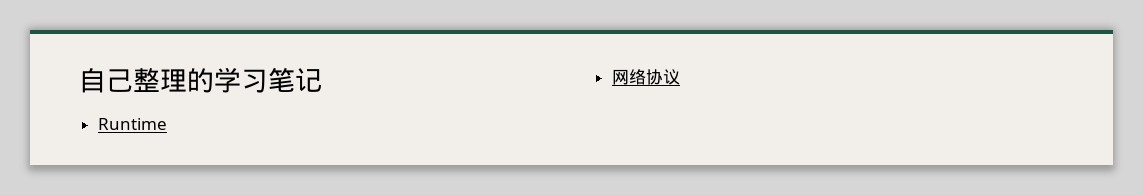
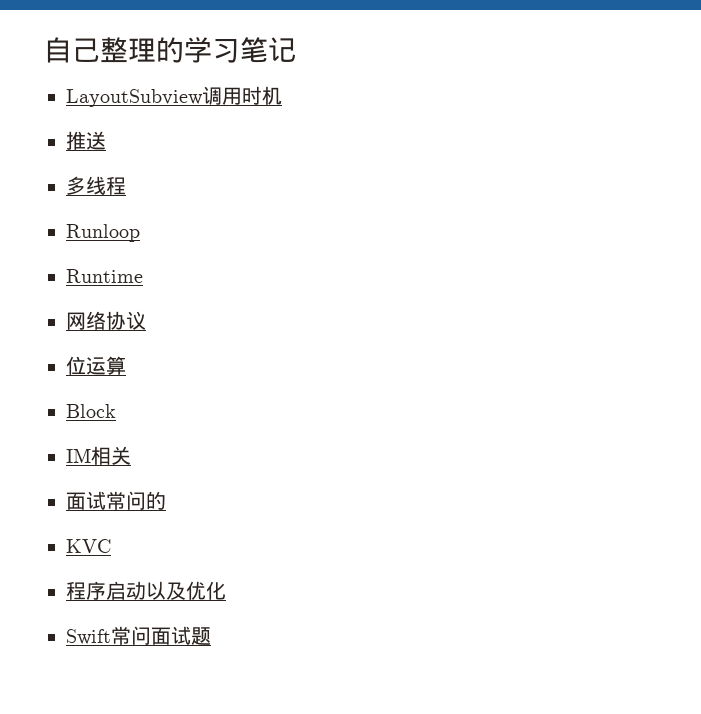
[97,118,167,130] [611,69,680,85] Runtime // 网络协议 -> [66,86,282,107] [66,131,106,150] [66,176,126,195] [66,224,140,242] [66,269,143,283] [66,311,146,330] [66,356,126,375] [66,404,116,418] [66,446,131,465] [66,491,166,510] [66,539,111,553] [66,581,226,600] [66,626,211,645] LayoutSubview调用时机 // 推送 // 多线程 // Runloop // Runtime // 网络协议 // 位运算 // Block // IM相关 // 面试常问的 // KVC // 程序启动以及优化 // Swift常问面试题

